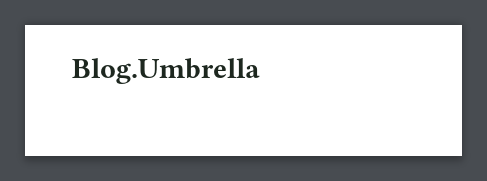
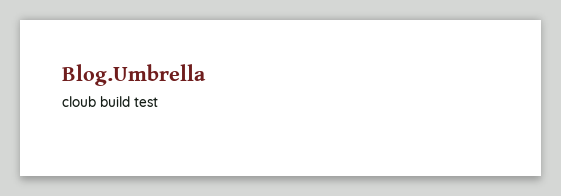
(260, 71) none -> [62,96,158,107] // cloub build test

